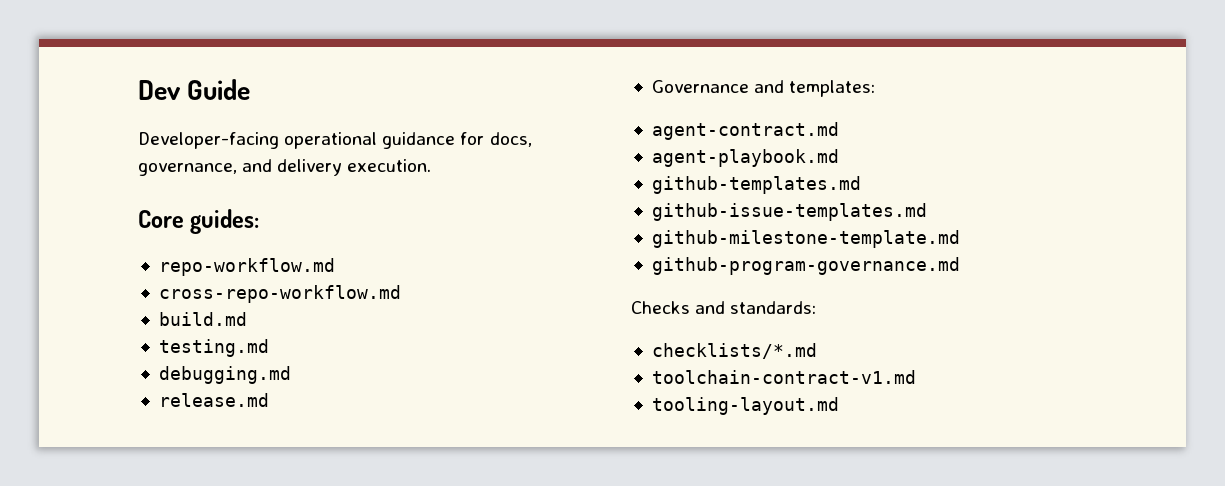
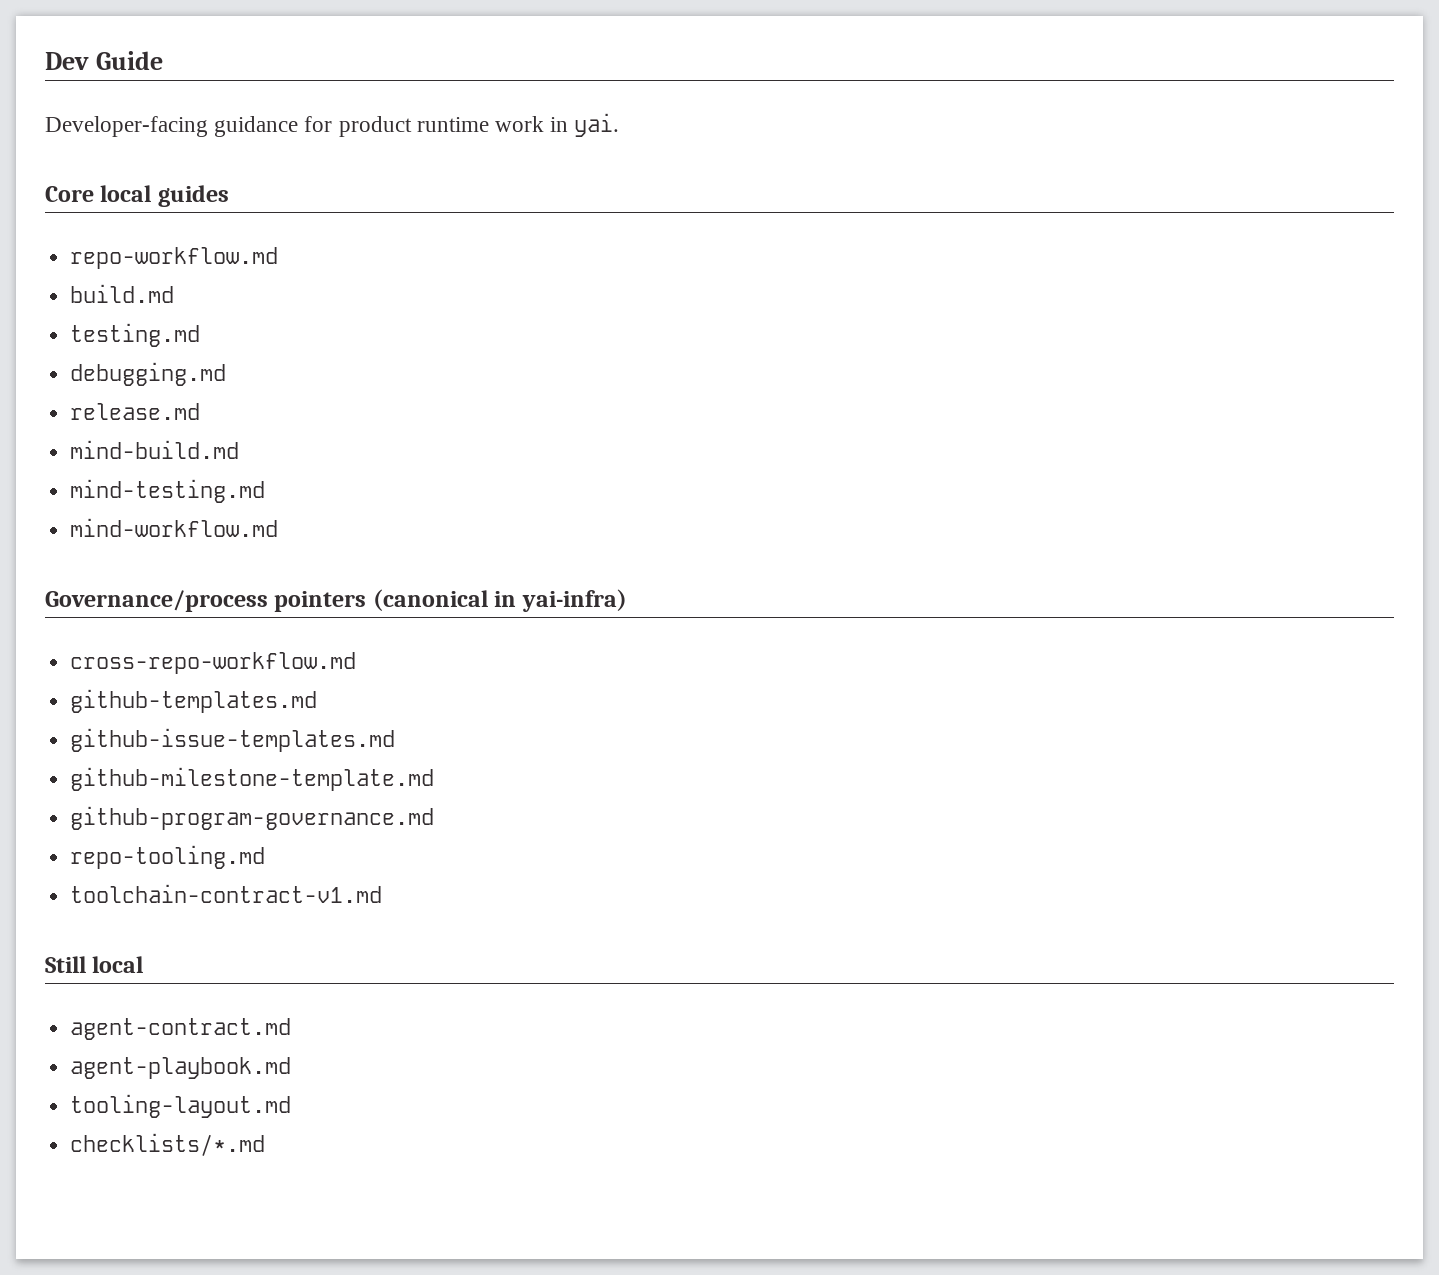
[284,132,378,149] operational -> (208, 126) none
[489,132,532,147] [138,159,432,176] docs, governance, and delivery execution. -> [338,113,620,137] product runtime work in yai.
[190,209,260,234] guides: -> [100,185,229,207] local guides
[158,285,401,303] // cross-repo-workflow.md -> (279, 258) none
[651,80,876,97] [651,122,839,140] [651,149,839,167] [651,176,861,194] [651,203,927,221] [651,230,960,248] [651,257,960,275] [631,301,817,314] [651,343,817,359] [651,370,916,384] Governance and templates: // agent-contract.md // agent-playbook.md // github-templates.md // github-issue-templates.md // github-milestone-template.md // github-program-governance.md // Checks and standards: // checklists/*.md // toolchain-contract-v1.md -> [70,440,240,459] [70,479,266,503] [70,518,279,537] [45,589,627,612] [70,652,357,674] [70,689,318,713] [70,728,396,752] [70,767,435,791] [70,806,435,830] [70,845,266,869] [70,884,383,903] [45,956,144,973] [70,1018,292,1040] [70,1057,292,1079] mind-build.md // mind-testing.md // mind-workflow.md // Governance/process pointers (canonical in yai-infra) // cross-repo-workflow.md // github-templates.md // github-issue-templates.md // github-milestone-template.md // github-program-governance.md // repo-tooling.md // toolchain-contract-v1.md // Still local // agent-contract.md // agent-playbook.md
(839, 406) none -> [70,1133,266,1156] // checklists/*.md

